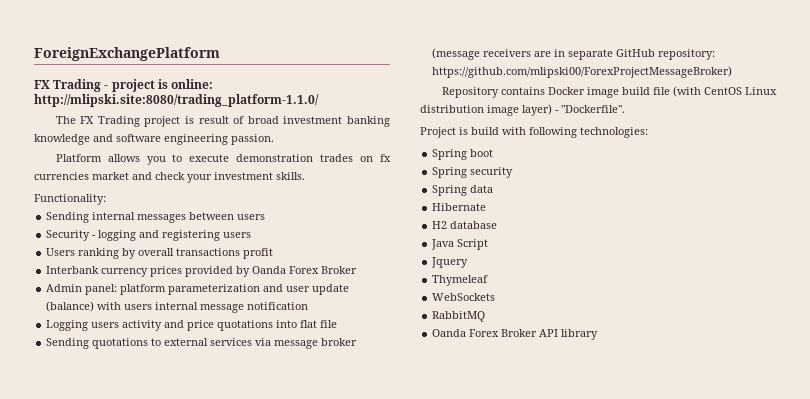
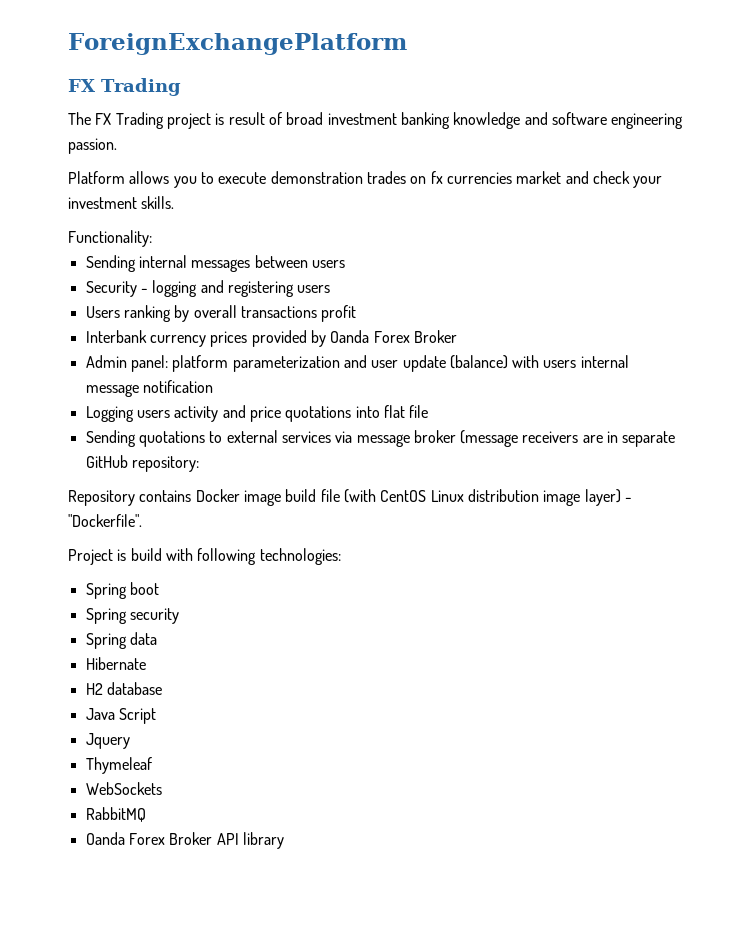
[104,79,214,92] [34,94,319,107] - project is online: http://mlipski.site:8080/trading_platform-1.1.0/ -> (181, 87) none
[432,66,733,78] https://github.com/mlipski00/ForexProjectMessageBroker) -> (199, 464) none

